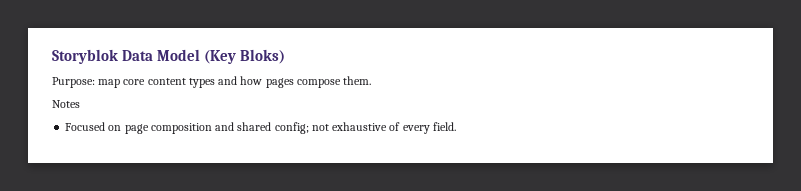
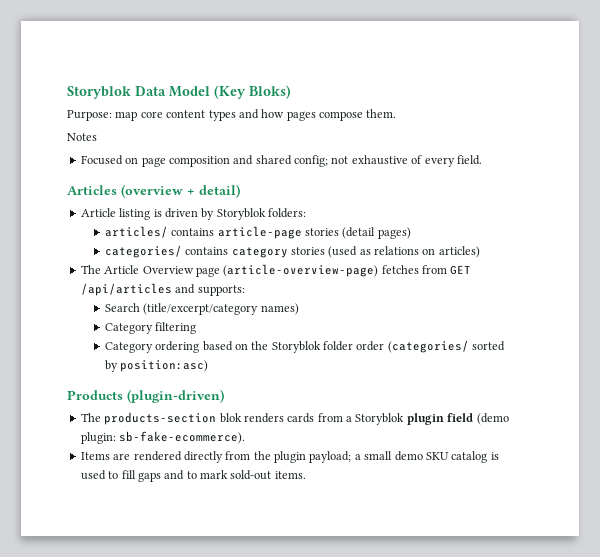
(456, 126) none -> [67,184,240,198] [80,208,306,220] [104,226,411,239] [104,245,480,258] [80,264,472,277] [80,283,245,296] [104,303,299,315] [104,322,197,334] [104,340,506,353] [104,360,209,372] [67,389,224,403] [80,412,509,425] [80,431,246,444] [80,451,499,463] [80,470,306,482] // Articles (overview + detail) // Article listing is driven by Storyblok folders: // articles/ contains article-page stories (detail pages) // categories/ contains category stories (used as relations on articles) // The Article Overview page (article-overview-page) fetches from GET /api/articles and supports: // Search (title/excerpt/category names) // Category filtering // Category ordering based on the Storyblok folder order (categories/ sorted by position:asc) // Products (plugin-driven) // The products-section blok renders cards from a Storyblok plugin field (demo plugin: sb-fake-ecommerce). // Items are rendered directly from the plugin payload; a small demo SKU catalog is used to fill gaps and to mark sold-out items.

